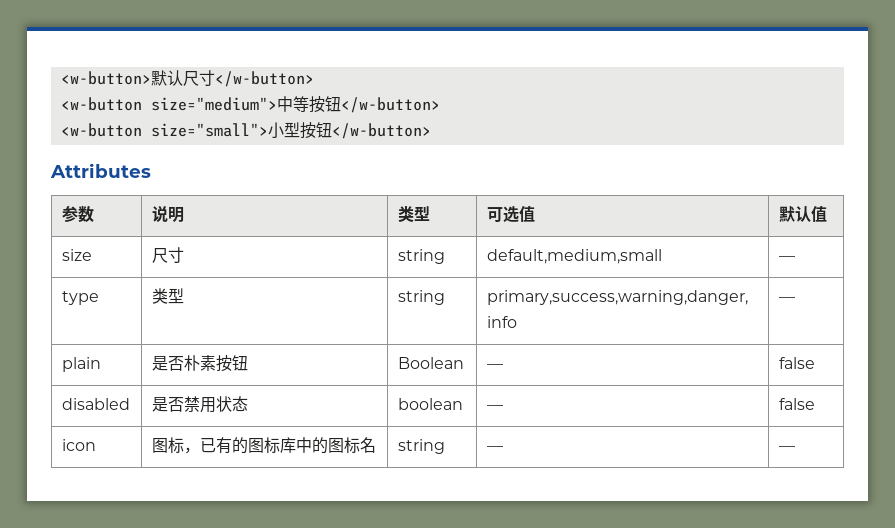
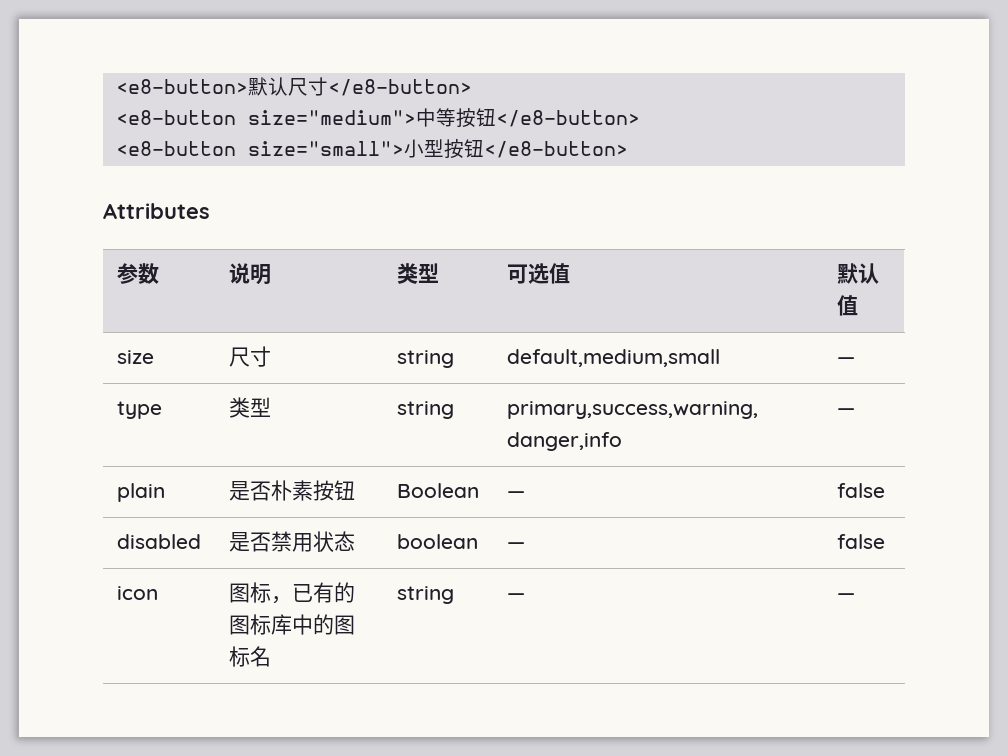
[60,71,151,85] <w-button> -> [115,79,248,94] <e8-button>
[214,71,314,87] [60,97,142,111] </w-button> // <w-button -> [327,79,472,96] [115,110,236,125] </e8-button> // <e8-button
[340,97,440,113] [60,123,142,137] </w-button> // <w-button -> [495,110,640,127] [115,141,236,156] </e8-button> // <e8-button
[331,123,431,139] </w-button> -> [483,141,628,158] </e8-button>

